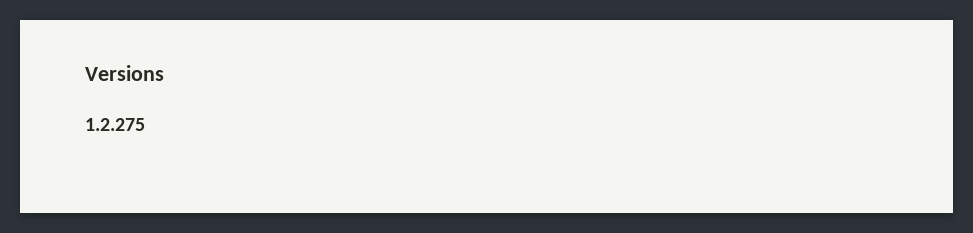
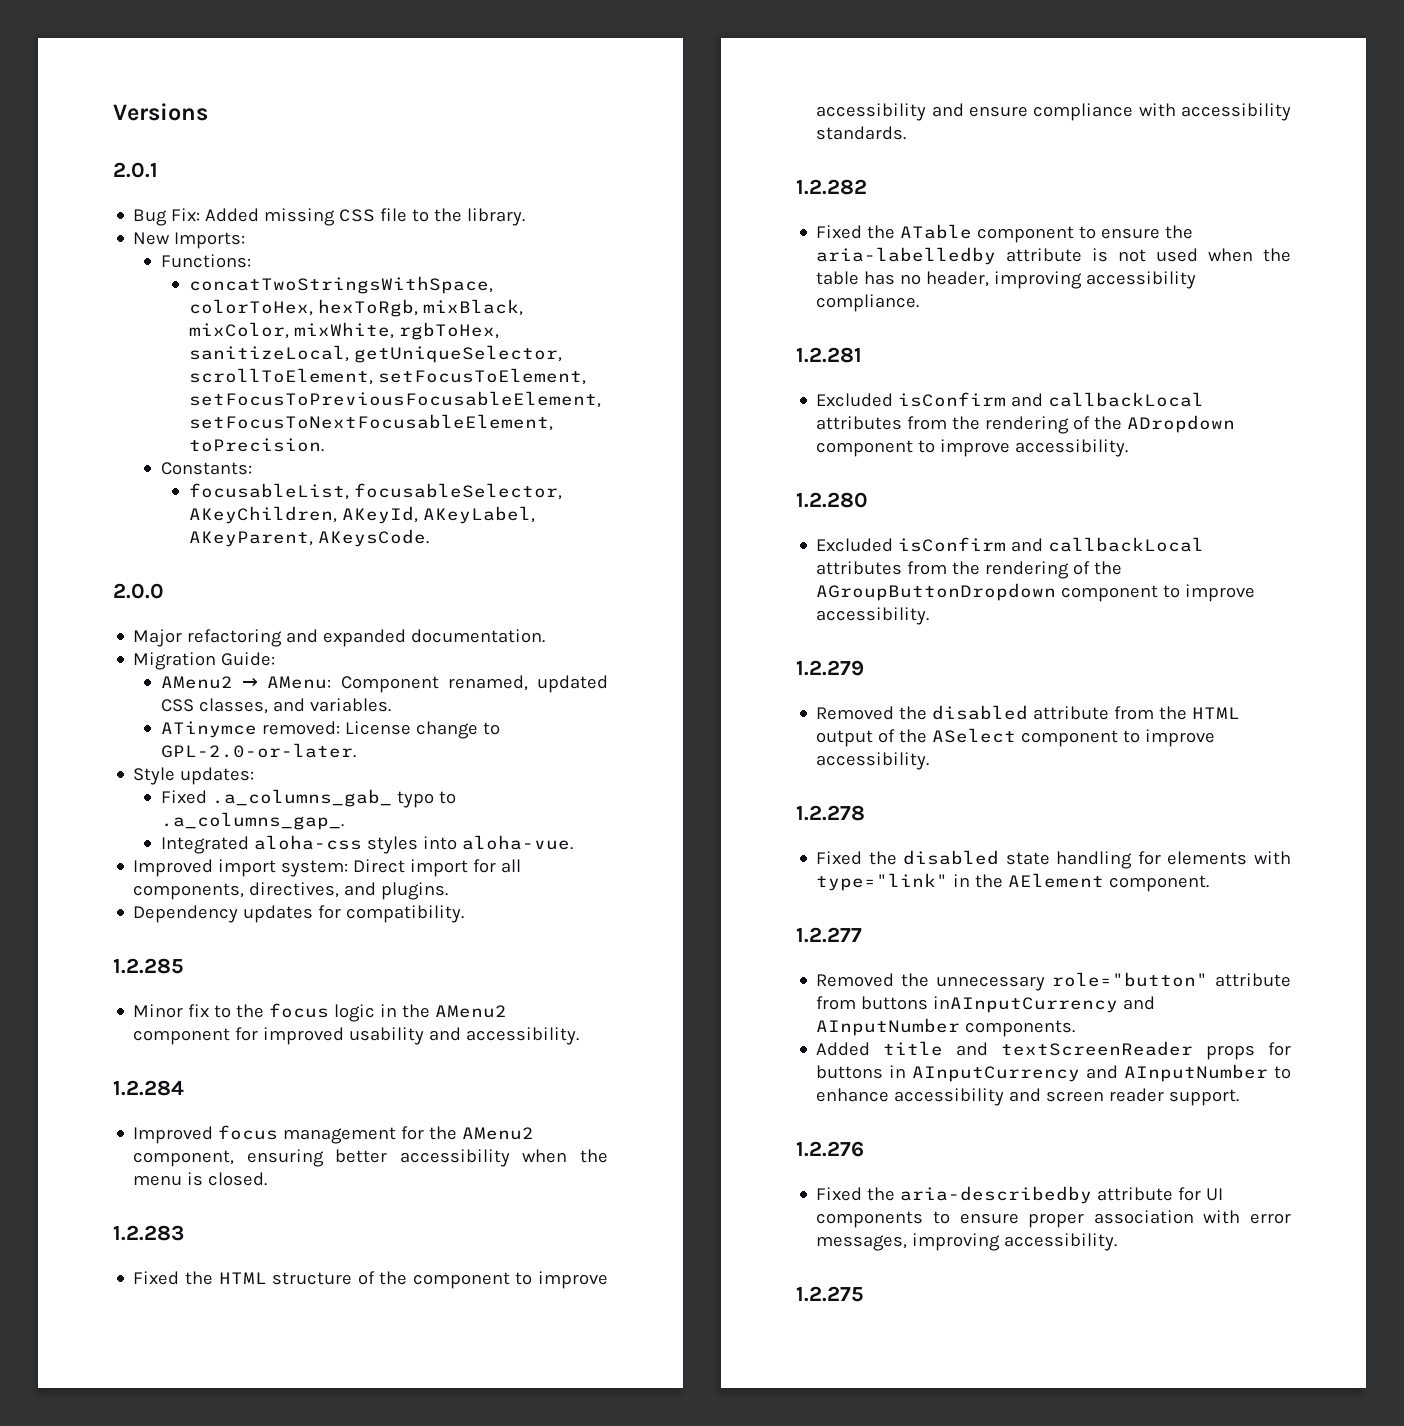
(164, 73) none -> [113,162,158,178] [133,208,526,226] [133,232,246,249] [160,254,251,268] [188,276,493,294] [188,299,523,317] [188,322,499,340] [188,345,562,363] [188,368,586,385] [188,391,601,408] [188,414,553,431] [188,438,324,452] [160,462,252,475] [188,483,562,500] [188,506,535,524] [188,529,429,547] [113,583,164,599] [133,629,546,647] [133,652,276,670] [160,675,608,693] [160,698,391,714] [160,721,500,739] [160,743,356,758] [133,767,255,785] [160,789,456,808] [160,812,344,830] [160,835,573,854] [133,859,522,877] [133,882,449,900] [133,905,465,923] [113,958,184,974] [133,1003,508,1022] [133,1027,580,1045] [113,1080,184,1096] [133,1125,535,1144] [133,1149,608,1167] [133,1172,268,1186] [113,1225,184,1241] [133,1271,608,1289] [816,103,1291,121] [816,126,907,140] [796,179,867,195] [816,224,1194,243] [816,247,1291,265] [816,271,1197,289] [816,294,920,312] [796,347,862,363] [816,392,1205,407] [816,415,1236,434] [816,439,1129,457] [796,492,868,508] [816,537,1205,552] [816,561,1123,579] [816,583,1256,602] [816,607,930,625] [796,660,864,676] [816,705,1241,720] [816,728,1216,747] [816,752,930,770] [796,805,865,821] [816,850,1291,869] [816,873,1210,892] [796,927,862,943] [816,972,1291,991] [816,996,1156,1013] [816,1018,1076,1037] [816,1041,1291,1060] [816,1064,1291,1082] [816,1088,1240,1106] [796,1141,864,1157] [816,1186,1224,1204] [816,1210,1291,1228] [816,1233,1118,1251] // 2.0.1 // Bug Fix: Added missing CSS file to the library. // New Imports: // Functions: // concatTwoStringsWithSpace, colorToHex, hexToRgb, mixBlack, mixColor, mixWhite, rgbToHex, sanitizeLocal, getUniqueSelector, scrollToElement, setFocusToElement, setFocusToPreviousFocusableElement, setFocusToNextFocusableElement, toPrecision. // Constants: // focusableList, focusableSelector, AKeyChildren, AKeyId, AKeyLabel, AKeyParent, AKeysCode. // 2.0.0 // Major refactoring and expanded documentation. // Migration Guide: // AMenu2 → AMenu: Component renamed, updated CSS classes, and variables. // ATinymce removed: License change to GPL-2.0-or-later. // Style updates: // Fixed .a_columns_gab_ typo to .a_columns_gap_. // Integrated aloha-css styles into aloha-vue. // Improved import system: Direct import for all components, directives, and plugins. // Dependency updates for compatibility. // 1.2.285 // Minor fix to the focus logic in the AMenu2 component for improved usability and accessibility. // 1.2.284 // Improved focus management for the AMenu2 component, ensuring better accessibility when the menu is closed. // 1.2.283 // Fixed the HTML structure of the component to improve accessibility and ensure compliance with accessibility standards. // 1.2.282 // Fixed the ATable component to ensure the aria-labelledby attribute is not used when the table has no header, improving accessibility compliance. // 1.2.281 // Excluded isConfirm and callbackLocal attributes from the rendering of the ADropdown component to improve accessibility. // 1.2.280 // Excluded isConfirm and callbackLocal attributes from the rendering of the AGroupButtonDropdown component to improve accessibility. // 1.2.279 // Removed the disabled attribute from the HTML output of the ASelect component to improve accessibility. // 1.2.278 // Fixed the disabled state handling for elements with type="link" in the AElement component. // 1.2.277 // Removed the unnecessary role="button" attribute from buttons inAInputCurrency and AInputNumber components. // Added title and textScreenReader props for buttons in AInputCurrency and AInputNumber to enhance accessibility and screen reader support. // 1.2.276 // Fixed the aria-describedby attribute for UI components to ensure proper association with error messages, improving accessibility.

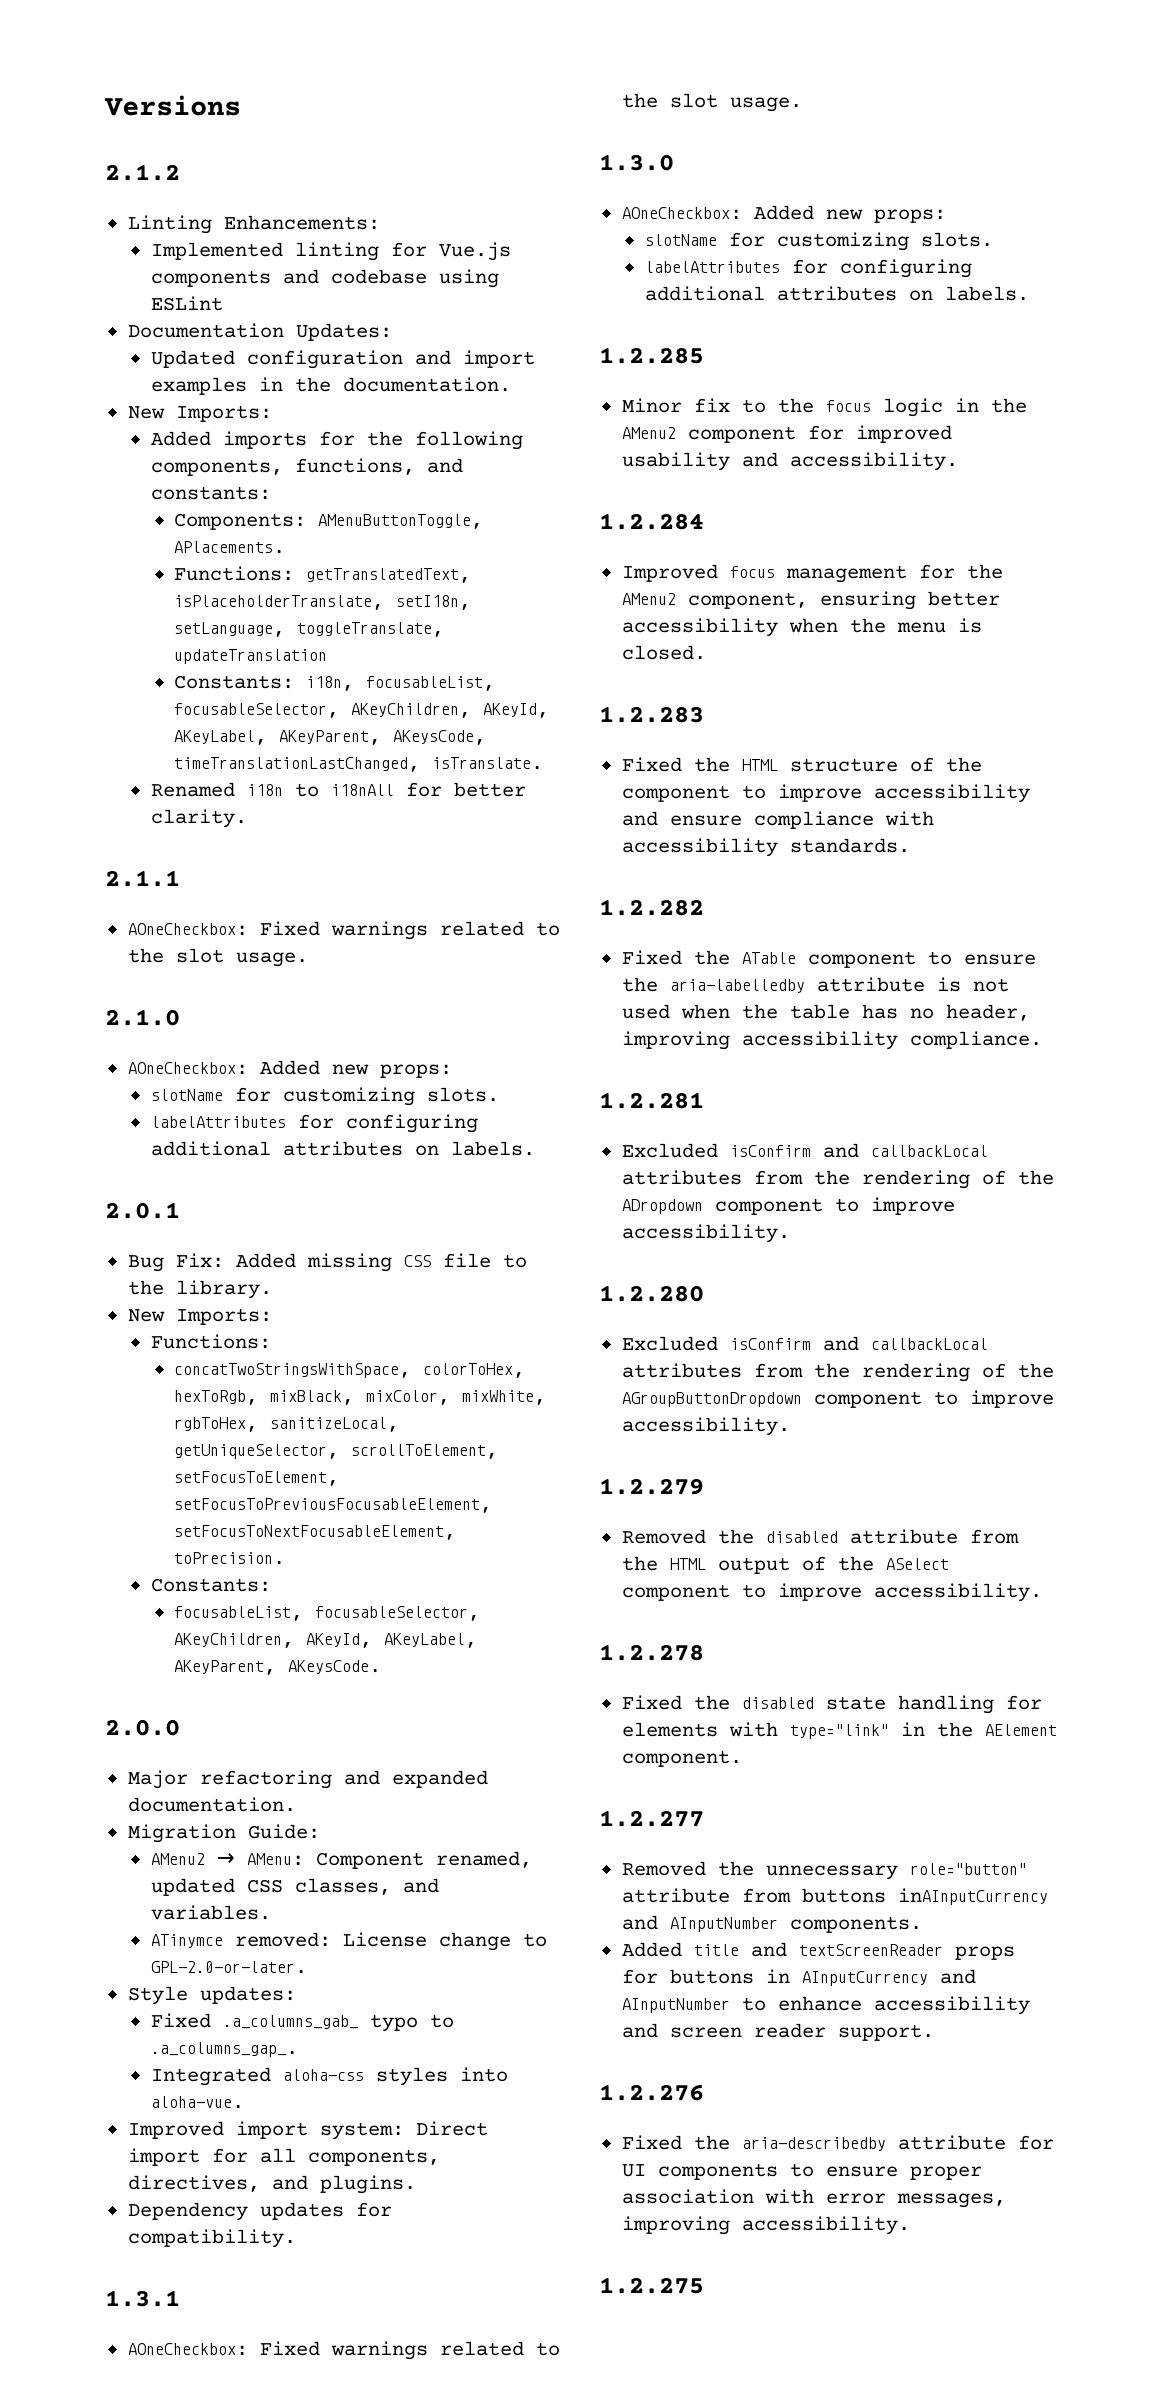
(208, 112) none -> [105,164,180,181] [127,215,380,234] [150,242,511,261] [150,269,499,288] [150,296,223,311] [127,323,392,341] [150,350,535,369] [150,377,511,395] [127,405,272,422] [150,431,523,450] [150,458,463,476] [150,486,271,500] [174,513,484,530] [174,541,286,554] [174,566,472,583] [174,595,472,610] [174,622,445,637] [174,649,328,664] [174,675,496,691] [174,703,550,718] [174,730,487,745] [174,757,544,772] [150,782,526,797] [150,809,247,828] [105,870,180,887] [127,921,560,940] [127,948,308,967] [105,1009,180,1026] [127,1060,452,1078] [150,1087,499,1106] [150,1114,478,1133] [150,1141,535,1156] // 2.1.2 // Linting Enhancements: // Implemented linting for Vue.js components and codebase using ESLint // Documentation Updates: // Updated configuration and import examples in the documentation. // New Imports: // Added imports for the following components, functions, and constants: // Components: AMenuButtonToggle, APlacements. // Functions: getTranslatedText, isPlaceholderTranslate, setI18n, setLanguage, toggleTranslate, updateTranslation // Constants: i18n, focusableList, focusableSelector, AKeyChildren, AKeyId, AKeyLabel, AKeyParent, AKeysCode, timeTranslationLastChanged, isTranslate. // Renamed i18n to i18nAll for better clarity. // 2.1.1 // AOneCheckbox: Fixed warnings related to the slot usage. // 2.1.0 // AOneCheckbox: Added new props: // slotName for customizing slots. // labelAttributes for configuring additional attributes on labels.
(465, 914) none -> [105,2290,180,2307] [127,2341,560,2360] [621,93,802,112] [599,154,674,171] [621,205,946,223] [644,232,993,251] [644,259,972,278] [644,286,1029,301] // 1.3.1 // AOneCheckbox: Fixed warnings related to the slot usage. // 1.3.0 // AOneCheckbox: Added new props: // slotName for customizing slots. // labelAttributes for configuring additional attributes on labels.

